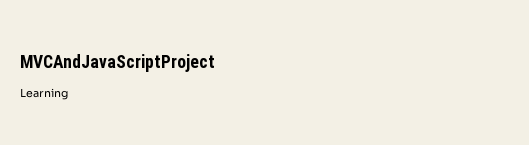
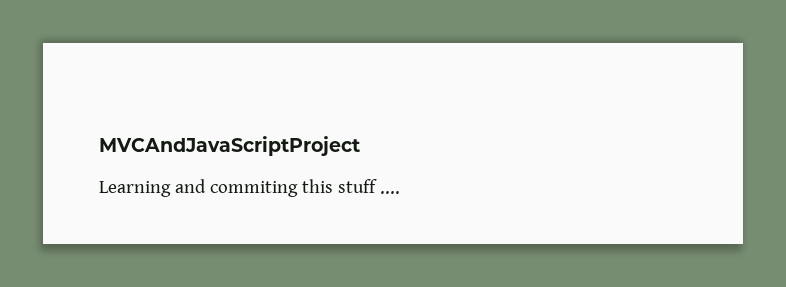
(68, 94) none -> [174,179,400,197] and commiting this stuff ....

